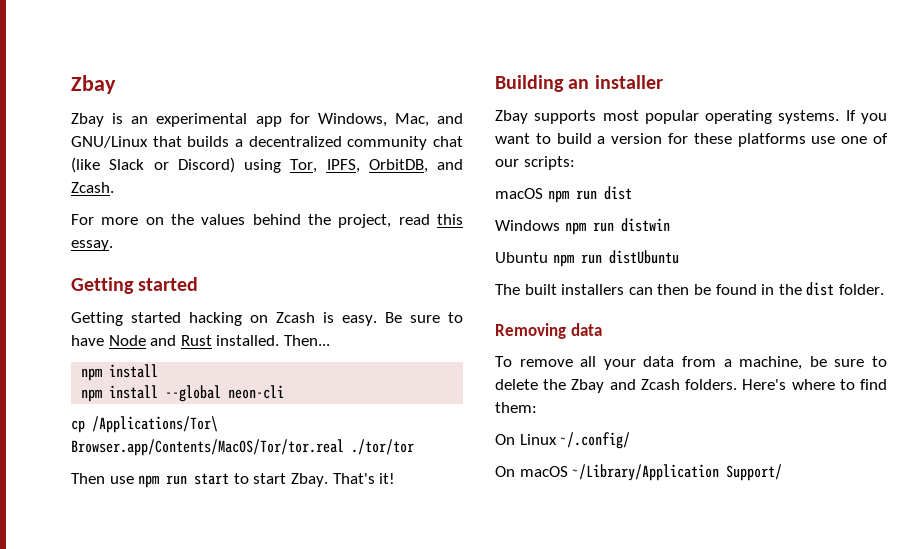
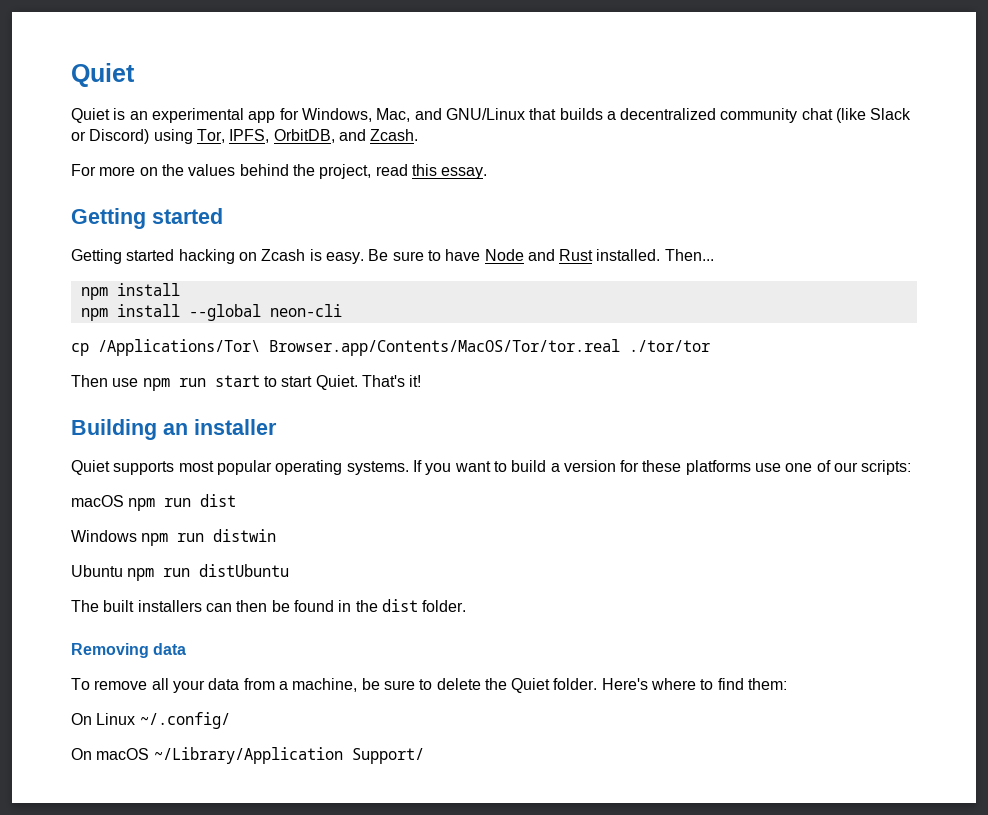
[71,75,116,94] [71,113,104,127] Zbay // Zbay -> [71,63,135,87] [71,108,110,123] Quiet // Quiet
[290,473,328,487] Zbay. -> [315,375,358,390] Quiet.
[495,110,528,124] Zbay -> [71,460,110,475] Quiet
[571,379,738,393] Zbay and Zcash folders. -> [511,678,598,693] Quiet folder.

